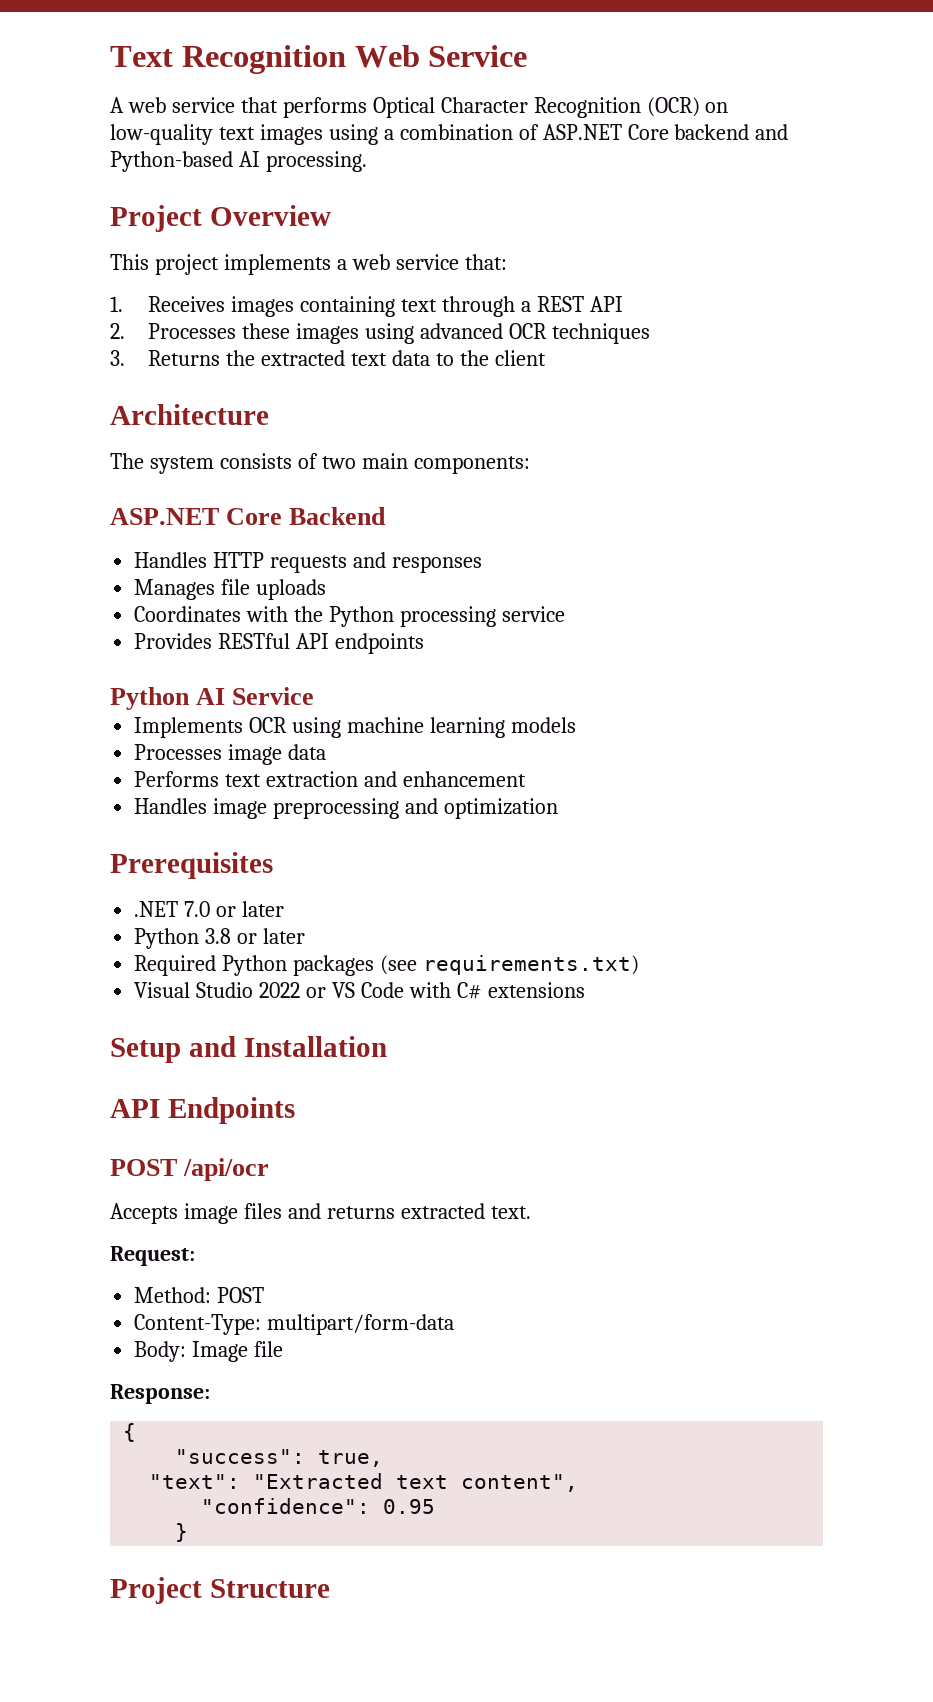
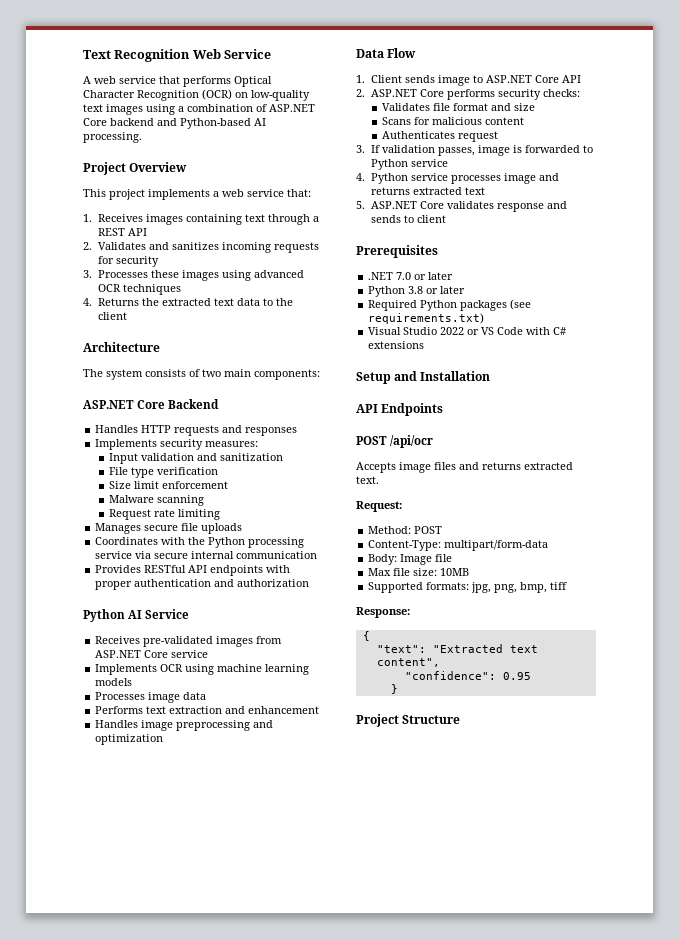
(125, 331) none -> [97,242,319,253] [97,256,159,267] [83,270,92,278] Validates and sanitizes incoming requests for security // 3.
[110,350,125,366] 3. -> [83,298,92,306] 4.
(482, 564) none -> [95,439,259,450] [108,453,283,464] [108,467,218,478] [108,481,228,489] [108,495,204,506] [108,509,220,520] // Implements security measures: // Input validation and sanitization // File type verification // Size limit enforcement // Malware scanning // Request rate limiting
(216, 589) none -> [144,525,179,531] secure
(565, 614) none -> [135,551,318,559] via secure internal communication
[110,687,315,710] // Python AI Service -> [266,565,291,573] [95,579,310,590] [83,609,190,622] [95,636,283,647] [95,650,209,658] with proper authentication and authorization // Python AI Service // Receives pre-validated images from ASP.NET Core service
(558, 808) none -> [356,48,417,58] [356,75,581,86] [356,89,580,100] [381,103,535,111] [381,117,524,125] [381,131,498,142] [356,145,593,156] [370,159,448,170] [356,173,559,184] [370,187,485,195] [356,201,567,212] [370,215,446,223] // Data Flow // 1. Client sends image to ASP.NET Core API // 2. ASP.NET Core performs security checks: // Validates file format and size // Scans for malicious content // Authenticates request // 3. If validation passes, image is forwarded to Python service // 4. Python service processes image and returns extracted text // 5. ASP.NET Core validates response and sends to client
(284, 1349) none -> [368,568,470,576] [368,582,568,593] // Max file size: 10MB // Supported formats: jpg, png, bmp, tiff
[175,1449,384,1467] // "success": true, -> (370, 636) none

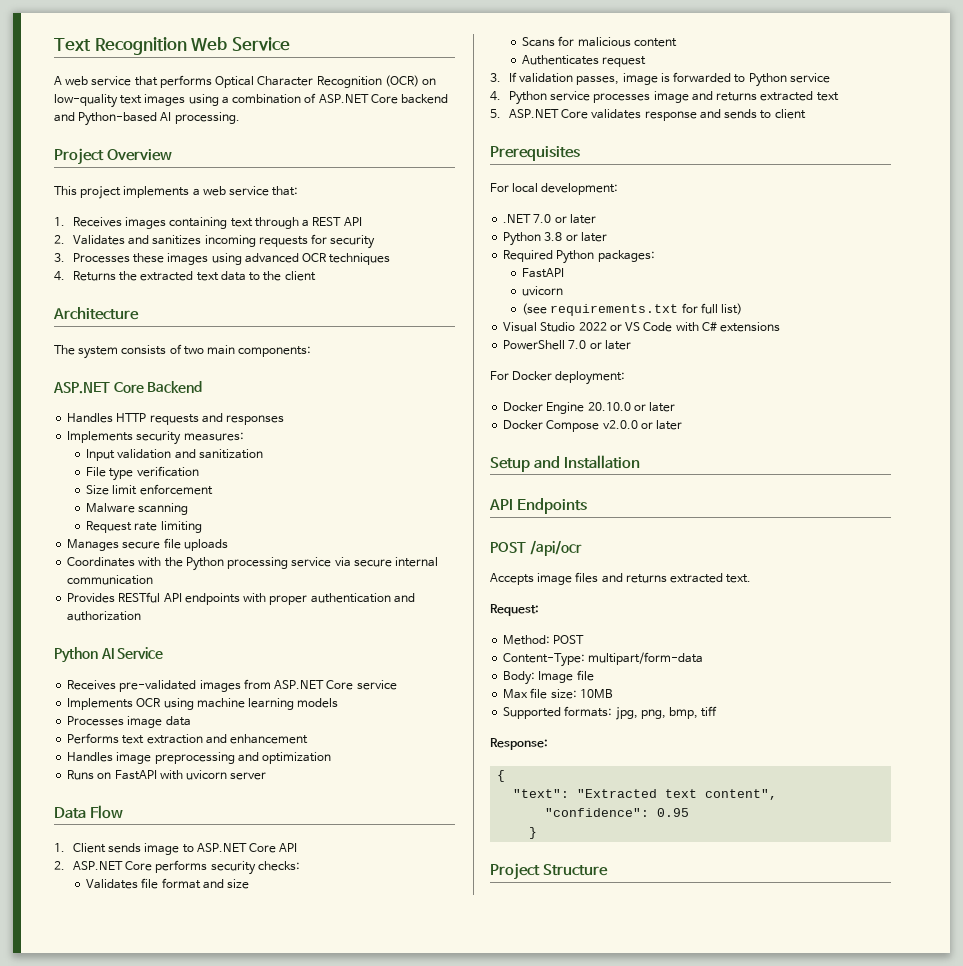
(164, 739) none -> [67,770,267,780] // Runs on FastAPI with uvicorn server
(438, 251) none -> [490,183,619,195] // For local development:
[460,299,532,311] [368,313,485,324] packages (see requirements.txt) -> [597,250,655,262] [522,268,565,278] [522,286,564,296] [522,303,743,316] packages: // FastAPI // uvicorn // (see requirements.txt for full list)
(425, 345) none -> [503,340,631,350] [490,371,626,385] [503,402,676,414] [503,420,683,432] // PowerShell 7.0 or later // For Docker deployment: // Docker Engine 20.10.0 or later // Docker Compose v2.0.0 or later

